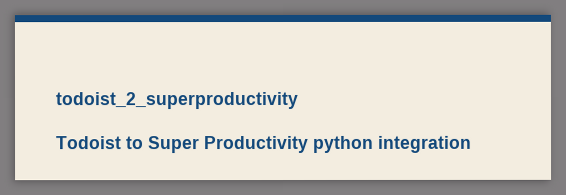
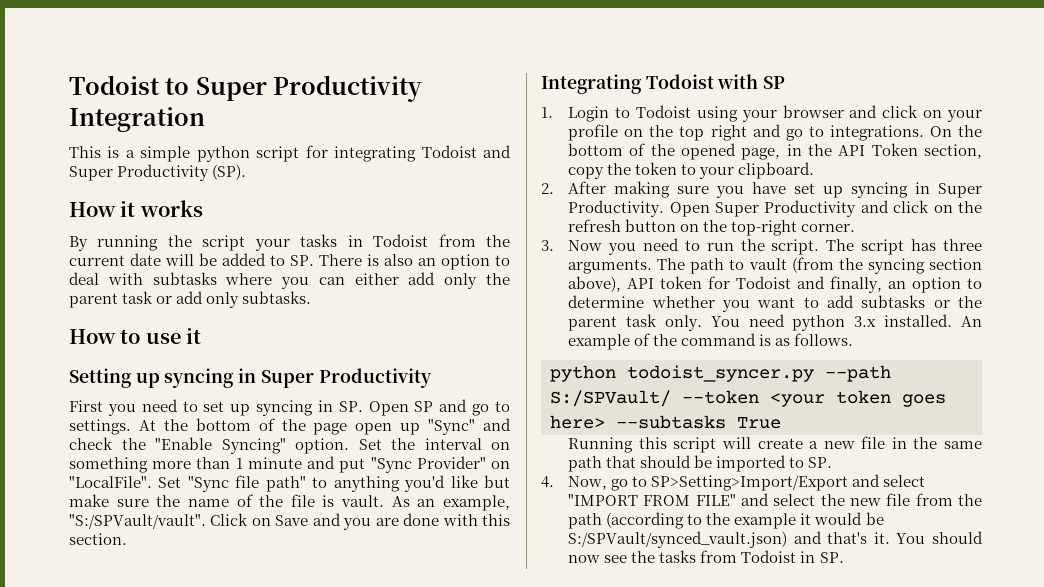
[55,91,299,110] todoist_2_superproductivity // -> (69, 85) none
[313,135,472,153] python integration -> [69,107,205,132] [69,145,512,162] [69,164,247,181] [69,200,203,217] [69,234,511,251] [69,253,510,270] [69,272,510,289] [69,291,312,308] [69,328,202,344] [69,368,432,388] [69,399,511,416] [69,418,511,435] [69,437,510,454] [69,456,511,473] [69,475,511,492] [69,494,510,511] [69,513,511,530] [69,533,127,545] [541,74,786,94] [541,105,983,122] [568,124,982,141] [568,143,983,160] [568,162,815,179] [541,181,982,198] [568,200,983,217] [568,219,856,236] [541,238,983,255] [568,257,983,274] [568,276,982,293] [568,295,983,312] [568,314,983,331] [568,333,854,350] [550,365,891,382] [550,390,946,407] [550,415,781,429] [568,436,982,453] [568,455,833,472] [541,474,926,491] [568,493,983,506] [568,512,884,529] [568,531,983,548] [568,550,844,563] Integration // This is a simple python script for integrating Todoist and Super Productivity (SP). // How it works // By running the script your tasks in Todoist from the current date will be added to SP. There is also an option to deal with subtasks where you can either add only the parent task or add only subtasks. // How to use it // Setting up syncing in Super Productivity // First you need to set up syncing in SP. Open SP and go to settings. At the bottom of the page open up "Sync" and check the "Enable Syncing" option. Set the interval on something more than 1 minute and put "Sync Provider" on "LocalFile". Set "Sync file path" to anything you'd like but make sure the name of the file is vault. As an example, "S:/SPVault/vault". Click on Save and you are done with this section. // Integrating Todoist with SP // 1. Login to Todoist using your browser and click on your profile on the top right and go to integrations. On the bottom of the opened page, in the API Token section, copy the token to your clipboard. // 2. After making sure you have set up syncing in Super Productivity. Open Super Productivity and click on the refresh button on the top-right corner. // 3. Now you need to run the script. The script has three arguments. The path to vault (from the syncing section above), API token for Todoist and finally, an option to determine whether you want to add subtasks or the parent task only. You need python 3.x installed. An example of the command is as follows. // python todoist_syncer.py --path S:/SPVault/ --token <your token goes here> --subtasks True // Running this script will create a new file in the same path that should be imported to SP. // 4. Now, go to SP>Setting>Import/Export and select "IMPORT FROM FILE" and select the new file from the path (according to the example it would be S:/SPVault/synced_vault.json) and that's it. You should now see the tasks from Todoist in SP.

